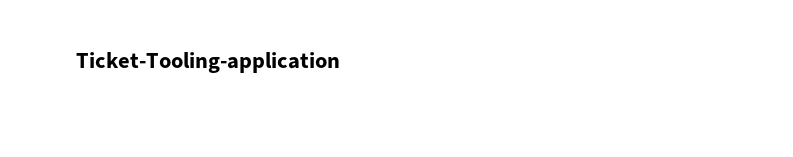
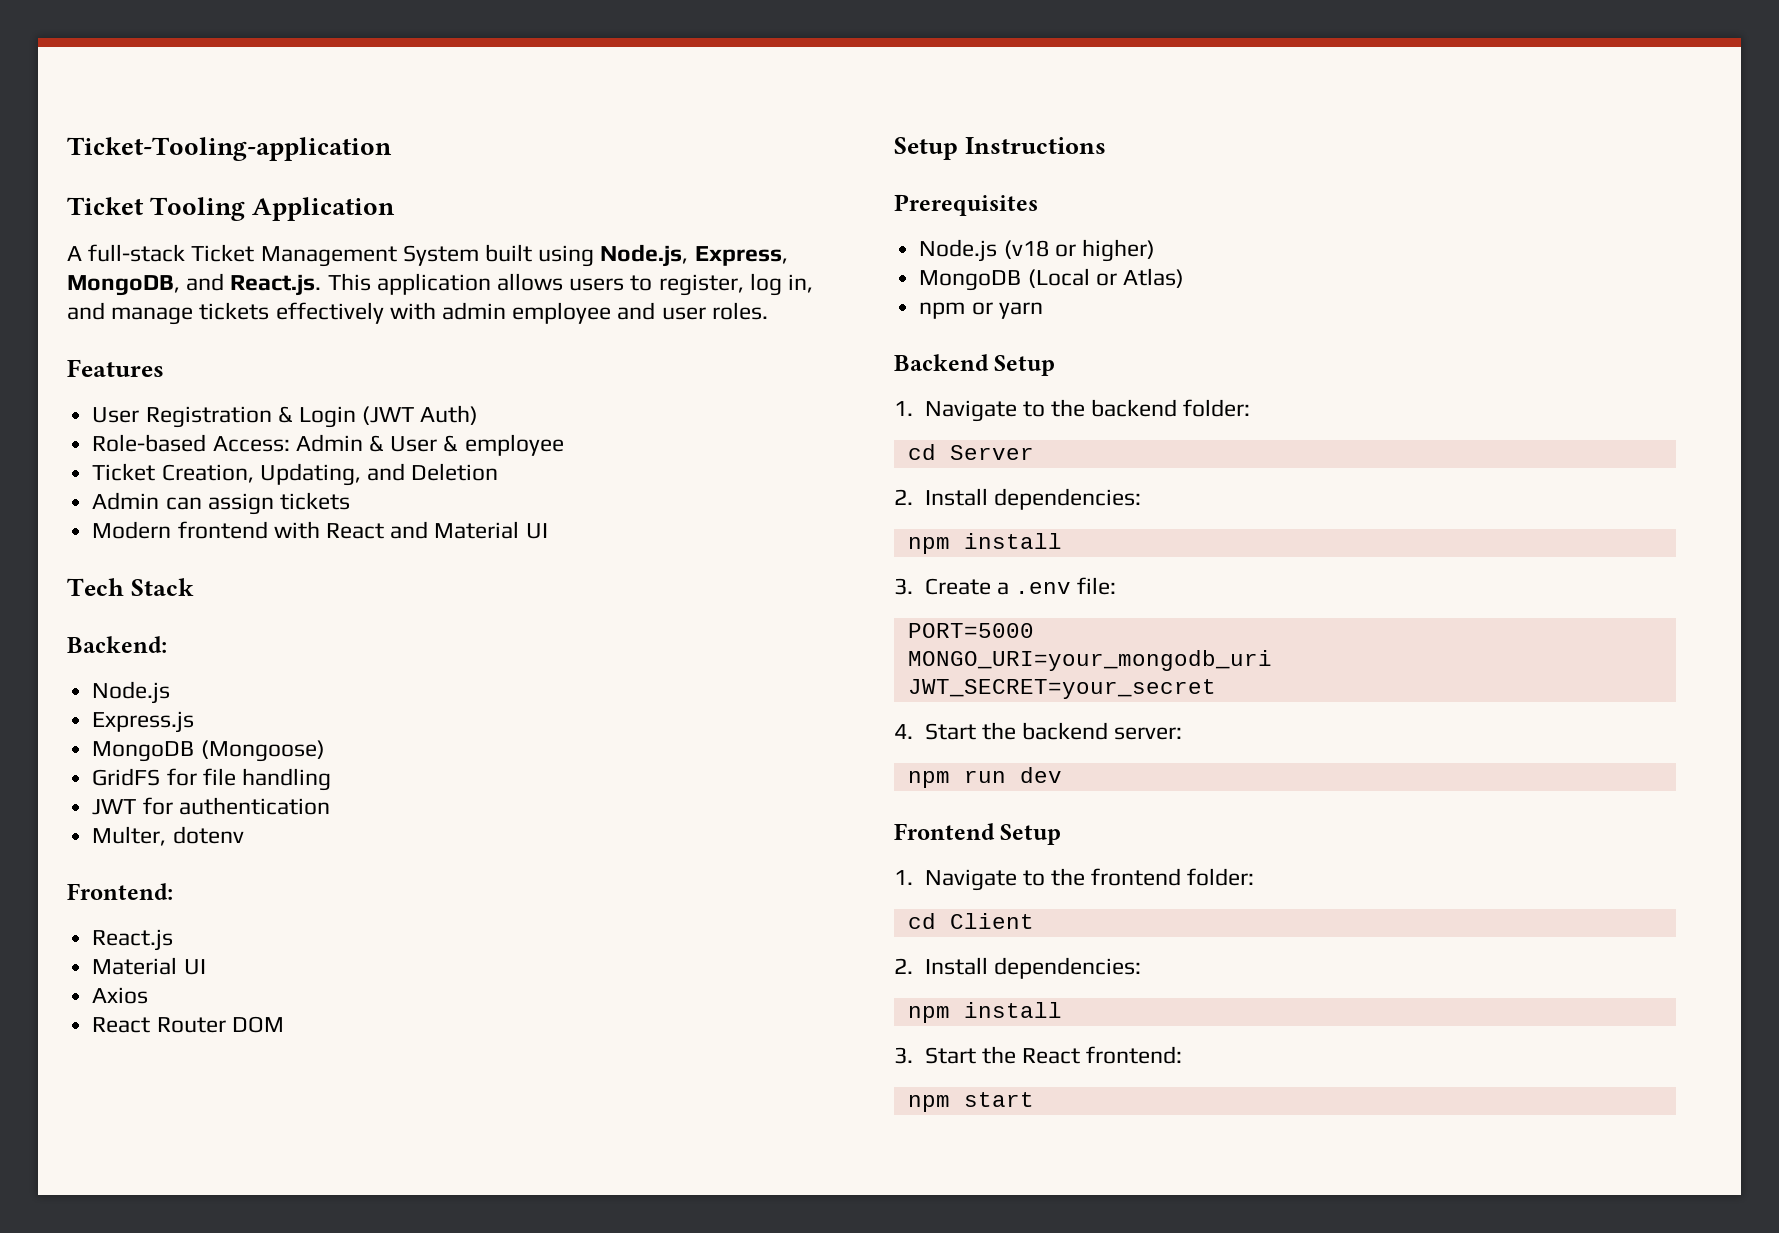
(340, 62) none -> [67,197,396,221] [67,244,788,267] [67,273,814,296] [67,302,768,325] [67,359,164,377] [92,405,479,428] [92,434,564,456] [92,463,499,486] [92,492,350,515] [92,521,548,539] [67,578,194,596] [67,636,167,653] [92,681,171,704] [92,711,195,733] [92,740,325,762] [92,768,331,791] [92,797,330,815] [92,826,244,846] [67,883,173,900] [92,929,174,951] [92,957,206,975] [92,987,149,1004] [92,1016,284,1033] [894,137,1106,160] [894,194,1038,216] [919,239,1155,262] [919,268,1184,291] [919,302,1043,319] [894,354,1056,376] [894,399,1251,422] [907,444,1034,460] [894,488,1141,510] [907,533,1062,554] [894,577,1117,595] [907,623,1034,638] [907,650,1272,671] [907,679,1216,699] [894,722,1183,740] [907,767,1062,788] [894,823,1062,845] [894,868,1255,891] [907,913,1034,929] [894,957,1141,979] [907,1002,1062,1023] [894,1046,1183,1064] [907,1092,1034,1112] // Ticket Tooling Application // A full-stack Ticket Management System built using Node.js, Express, MongoDB, and React.js. This application allows users to register, log in, and manage tickets effectively with admin employee and user roles. // Features // User Registration & Login (JWT Auth) // Role-based Access: Admin & User & employee // Ticket Creation, Updating, and Deletion // Admin can assign tickets // Modern frontend with React and Material UI // Tech Stack // Backend: // Node.js // Express.js // MongoDB (Mongoose) // GridFS for file handling // JWT for authentication // Multer, dotenv // Frontend: // React.js // Material UI // Axios // React Router DOM // Setup Instructions // Prerequisites // Node.js (v18 or higher) // MongoDB (Local or Atlas) // npm or yarn // Backend Setup // 1. Navigate to the backend folder: // cd Server // 2. Install dependencies: // npm install // 3. Create a .env file: // PORT=5000 // MONGO_URI=your_mongodb_uri // JWT_SECRET=your_secret // 4. Start the backend server: // npm run dev // Frontend Setup // 1. Navigate to the frontend folder: // cd Client // 2. Install dependencies: // npm install // 3. Start the React frontend: // npm start

